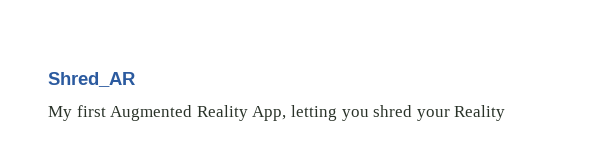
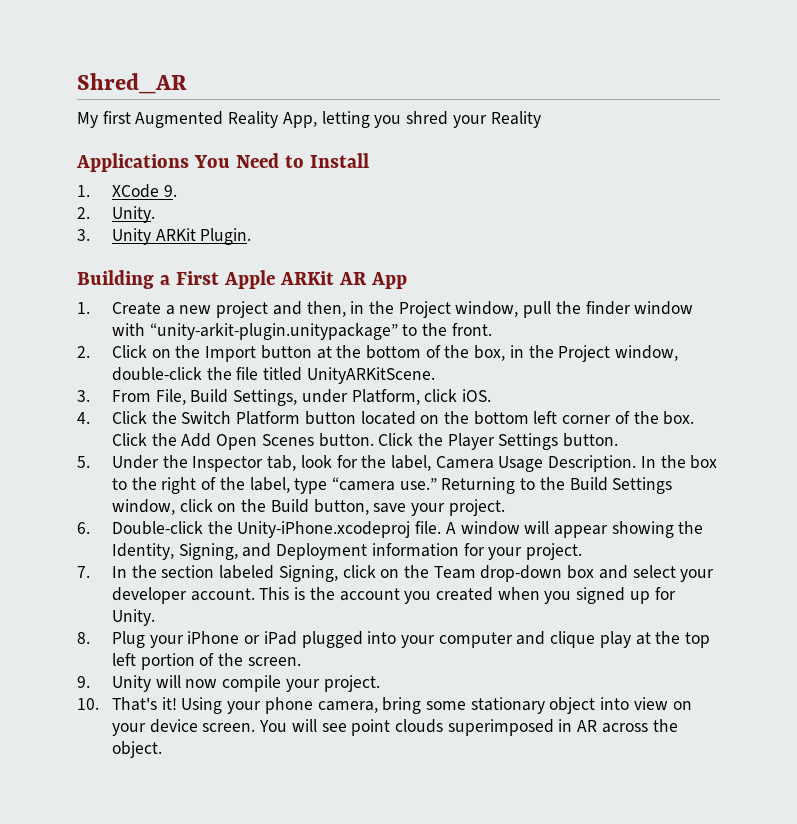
(506, 113) none -> [76,153,369,172] [77,184,177,198] [77,206,155,223] [77,228,252,245] [77,270,407,289] [77,301,694,318] [111,323,492,340] [77,345,679,362] [111,367,435,384] [77,389,491,406] [77,411,695,425] [111,433,619,450] [77,455,718,472] [111,477,673,494] [111,499,505,516] [77,521,704,538] [111,543,582,560] [77,565,715,582] [111,587,676,604] [111,609,155,626] [77,631,711,648] [111,653,301,670] [77,675,380,692] [77,697,692,714] [111,719,678,736] [111,741,162,758] // Applications You Need to Install // 1. XCode 9. // 2. Unity. // 3. Unity ARKit Plugin. // Building a First Apple ARKit AR App // 1. Create a new project and then, in the Project window, pull the finder window with “unity-arkit-plugin.unitypackage” to the front. // 2. Click on the Import button at the bottom of the box, in the Project window, double-click the file titled UnityARKitScene. // 3. From File, Build Settings, under Platform, click iOS. // 4. Click the Switch Platform button located on the bottom left corner of the box. Click the Add Open Scenes button. Click the Player Settings button. // 5. Under the Inspector tab, look for the label, Camera Usage Description. In the box to the right of the label, type “camera use.” Returning to the Build Settings window, click on the Build button, save your project. // 6. Double-click the Unity-iPhone.xcodeproj file. A window will appear showing the Identity, Signing, and Deployment information for your project. // 7. In the section labeled Signing, click on the Team drop-down box and select your developer account. This is the account you created when you signed up for Unity. // 8. Plug your iPhone or iPad plugged into your computer and clique play at the top left portion of the screen. // 9. Unity will now compile your project. // 10. That's it! Using your phone camera, bring some stationary object into view on your device screen. You will see point clouds superimposed in AR across the object.

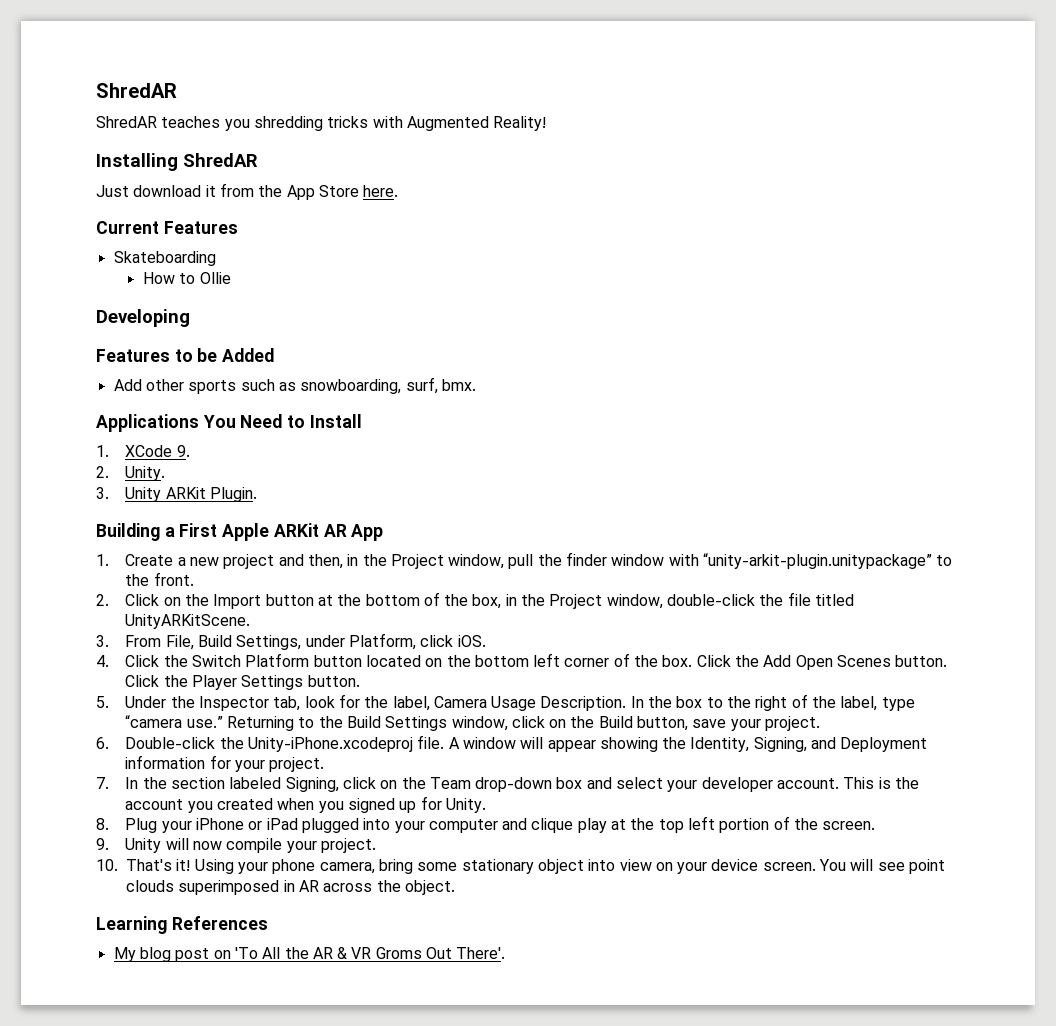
[77,73,187,94] [77,111,541,128] Shred_AR // My first Augmented Reality App, letting you shred your Reality -> [96,83,177,98] [96,116,547,131] [96,153,258,171] [96,183,399,200] [96,221,238,234] [113,251,216,266] [142,272,231,284] [96,309,190,327] [96,348,275,362] [113,377,476,394] ShredAR // ShredAR teaches you shredding tricks with Augmented Reality! // Installing ShredAR // Just download it from the App Store here. // Current Features // Skateboarding // How to Ollie // Developing // Features to be Added // Add other sports such as snowboarding, surf, bmx.
(162, 749) none -> [96,916,268,934] [113,947,506,962] // Learning References // My blog post on 'To All the AR & VR Groms Out There'.

